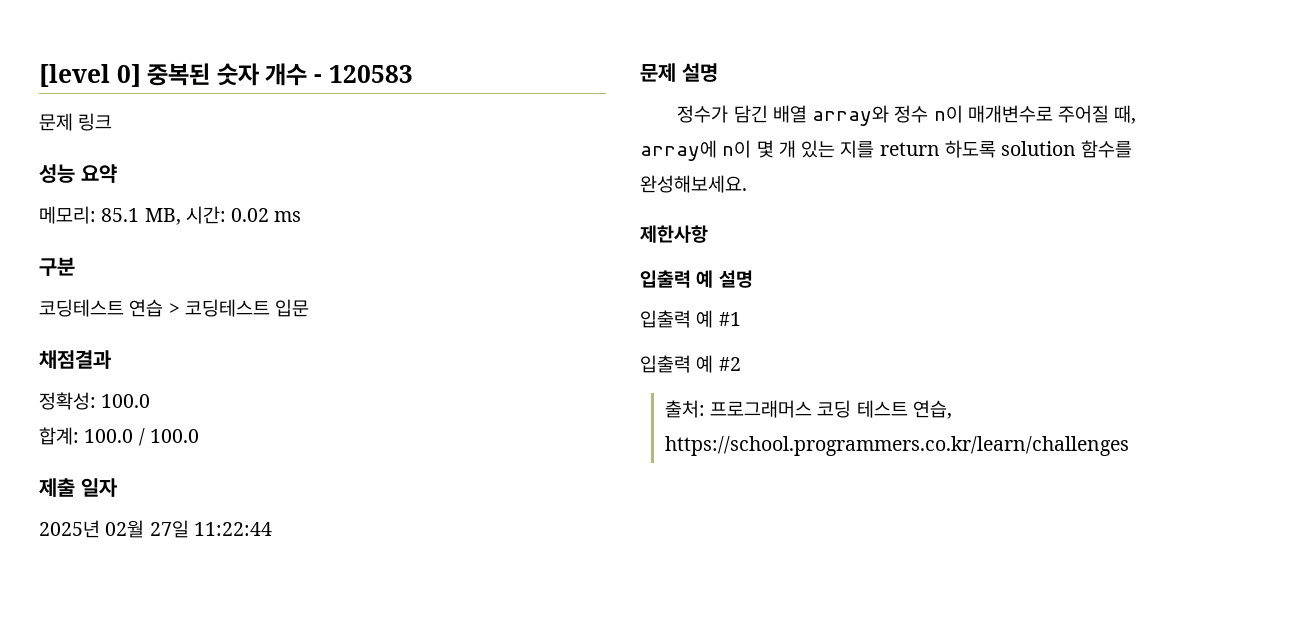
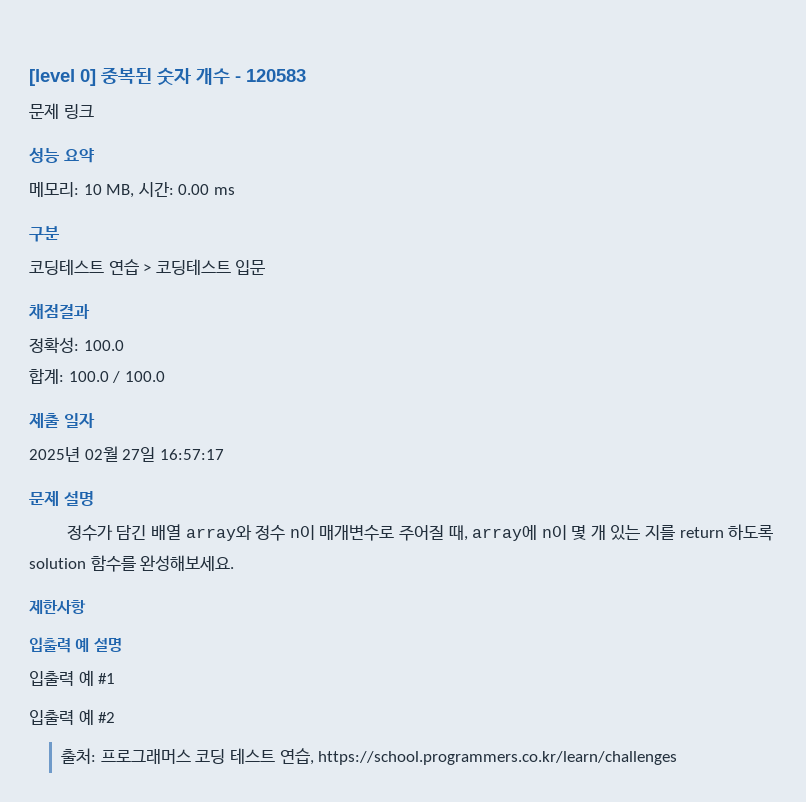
[101,208,140,222] 85.1 -> [83,184,102,195] 10
[231,208,270,222] 0.02 -> [178,184,210,195] 0.00
[193,522,272,536] 11:22:44 -> [159,449,224,460] 16:57:17

